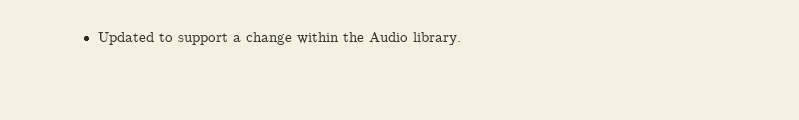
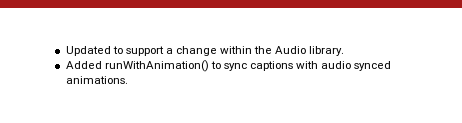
(461, 38) none -> [65,60,392,72] [65,76,128,84] // Added runWithAnimation() to sync captions with audio synced animations.

